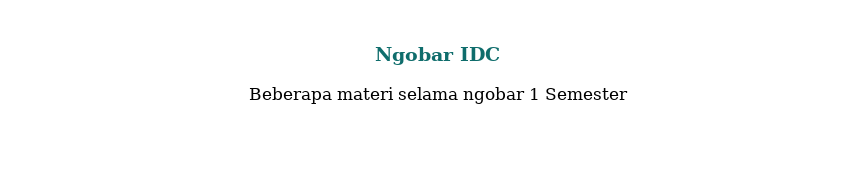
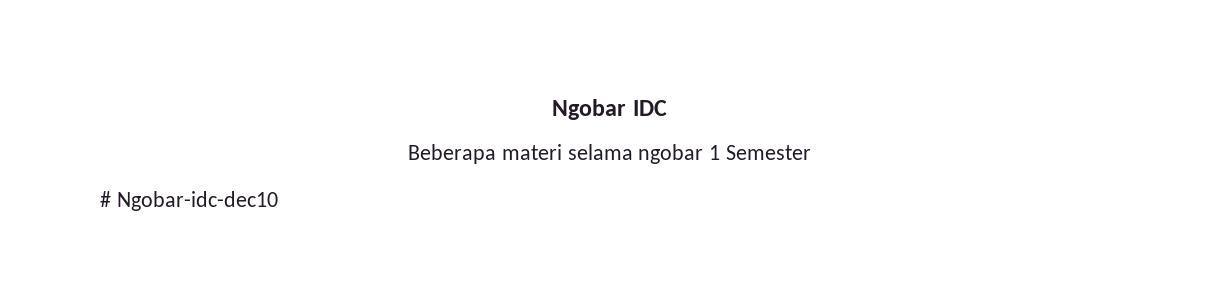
(628, 94) none -> [100,191,278,211] // # Ngobar-idc-dec10

